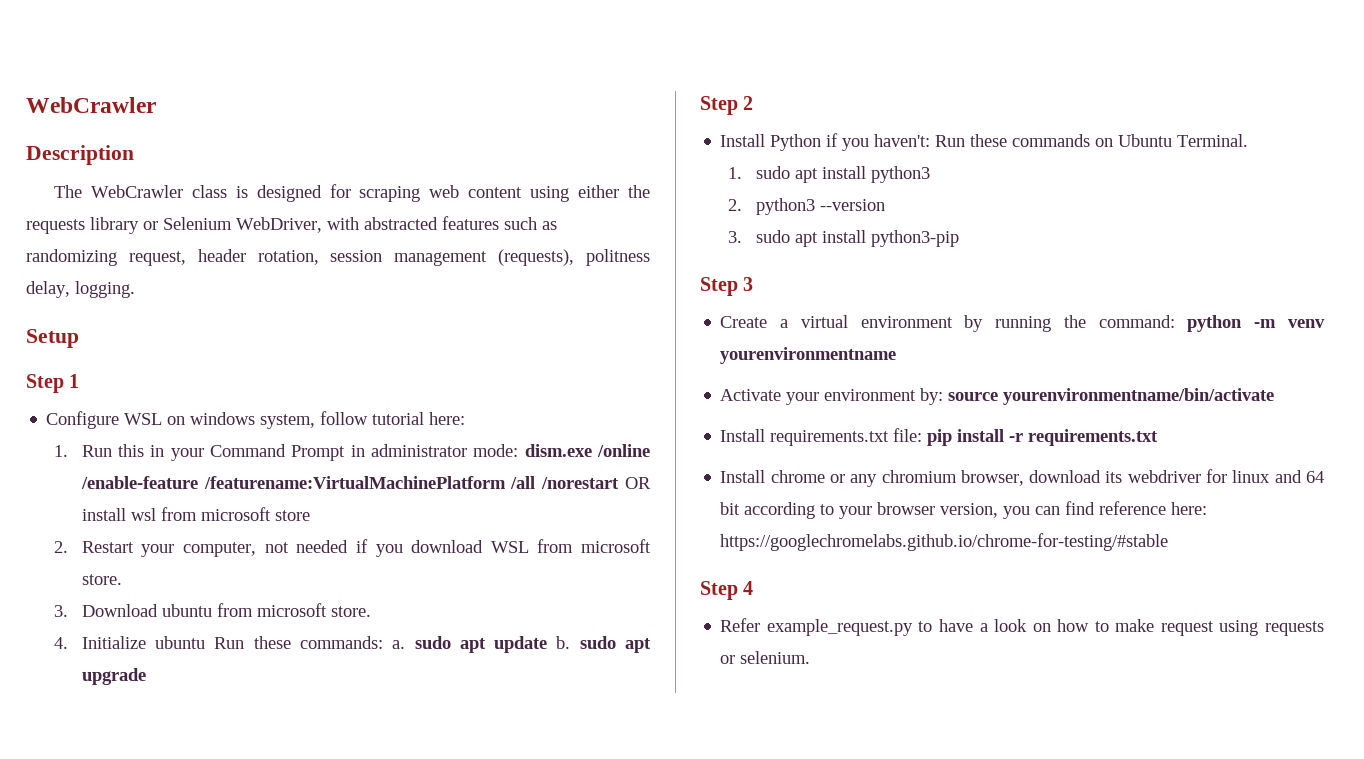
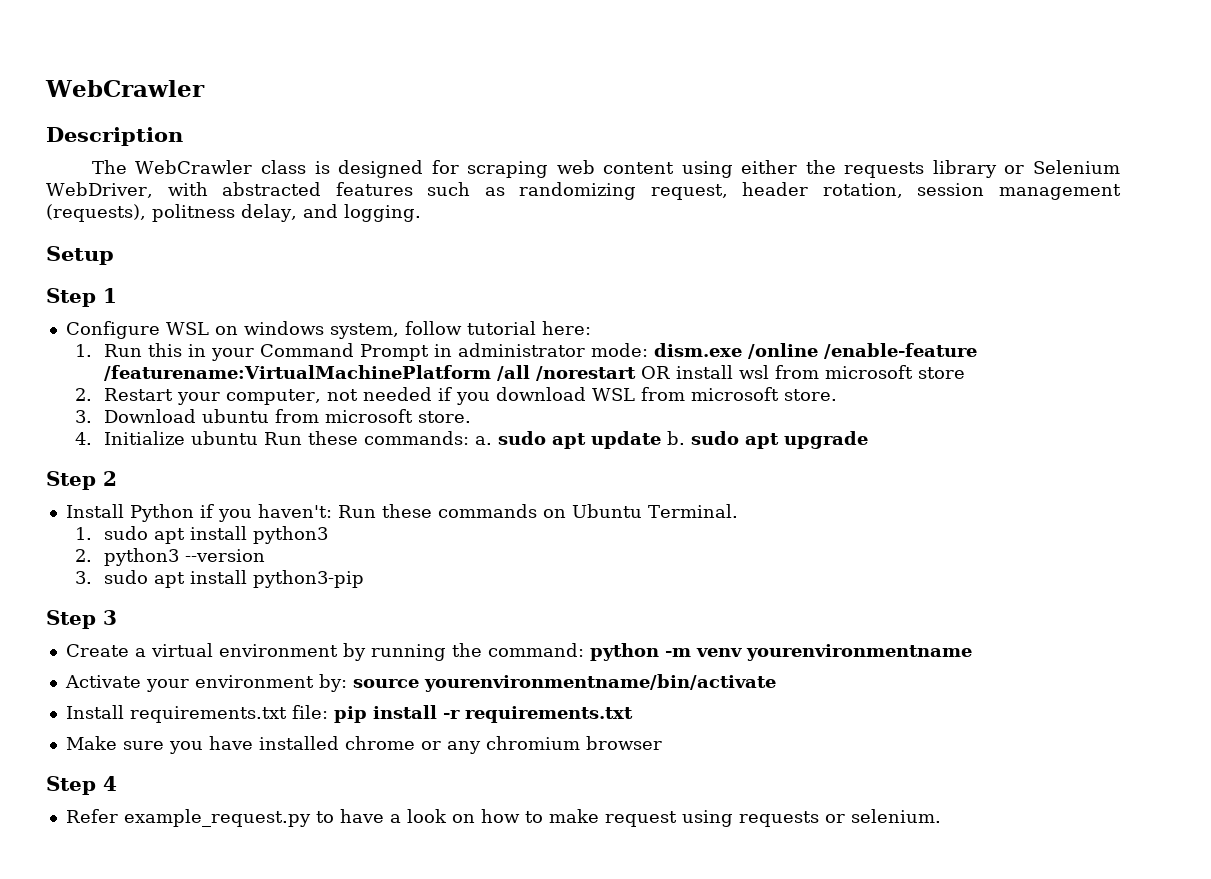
(70, 289) none -> [302,204,338,218] and
[720,469,1324,487] [720,501,1208,519] [720,533,1169,551] Install chrome or any chromium browser, download its webdriver for linux and 64 bit according to your browser version, you can find reference here: https://googlechromelabs.github.io/chrome-for-testing/#stable -> [65,736,662,754] Make sure you have installed chrome or any chromium browser

